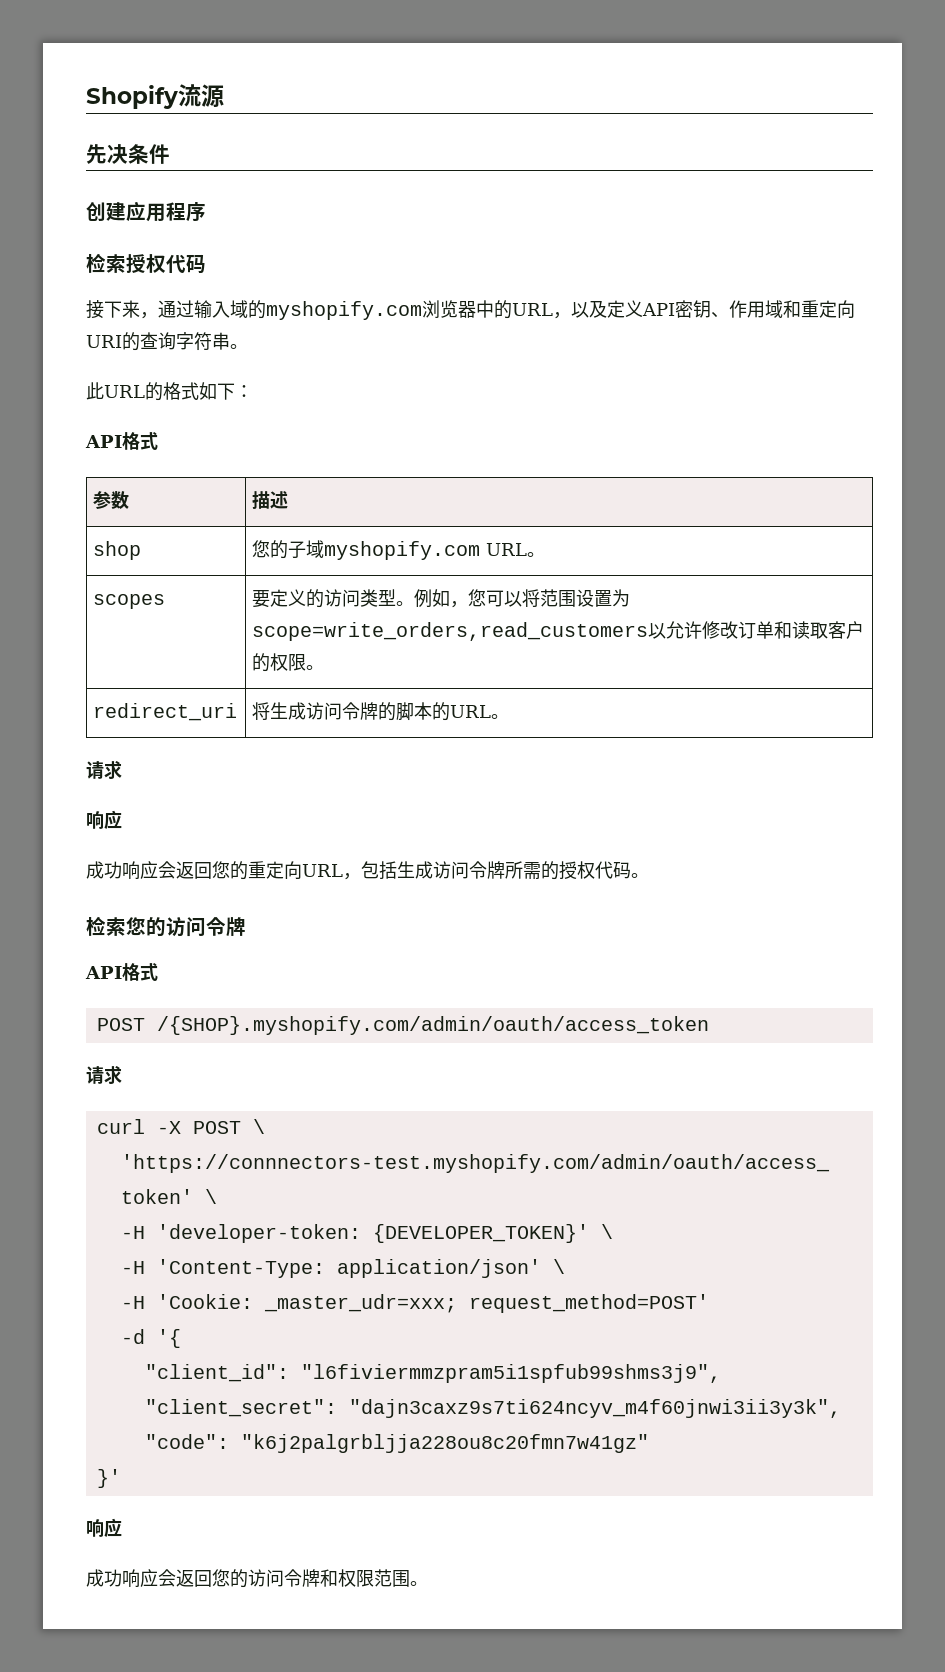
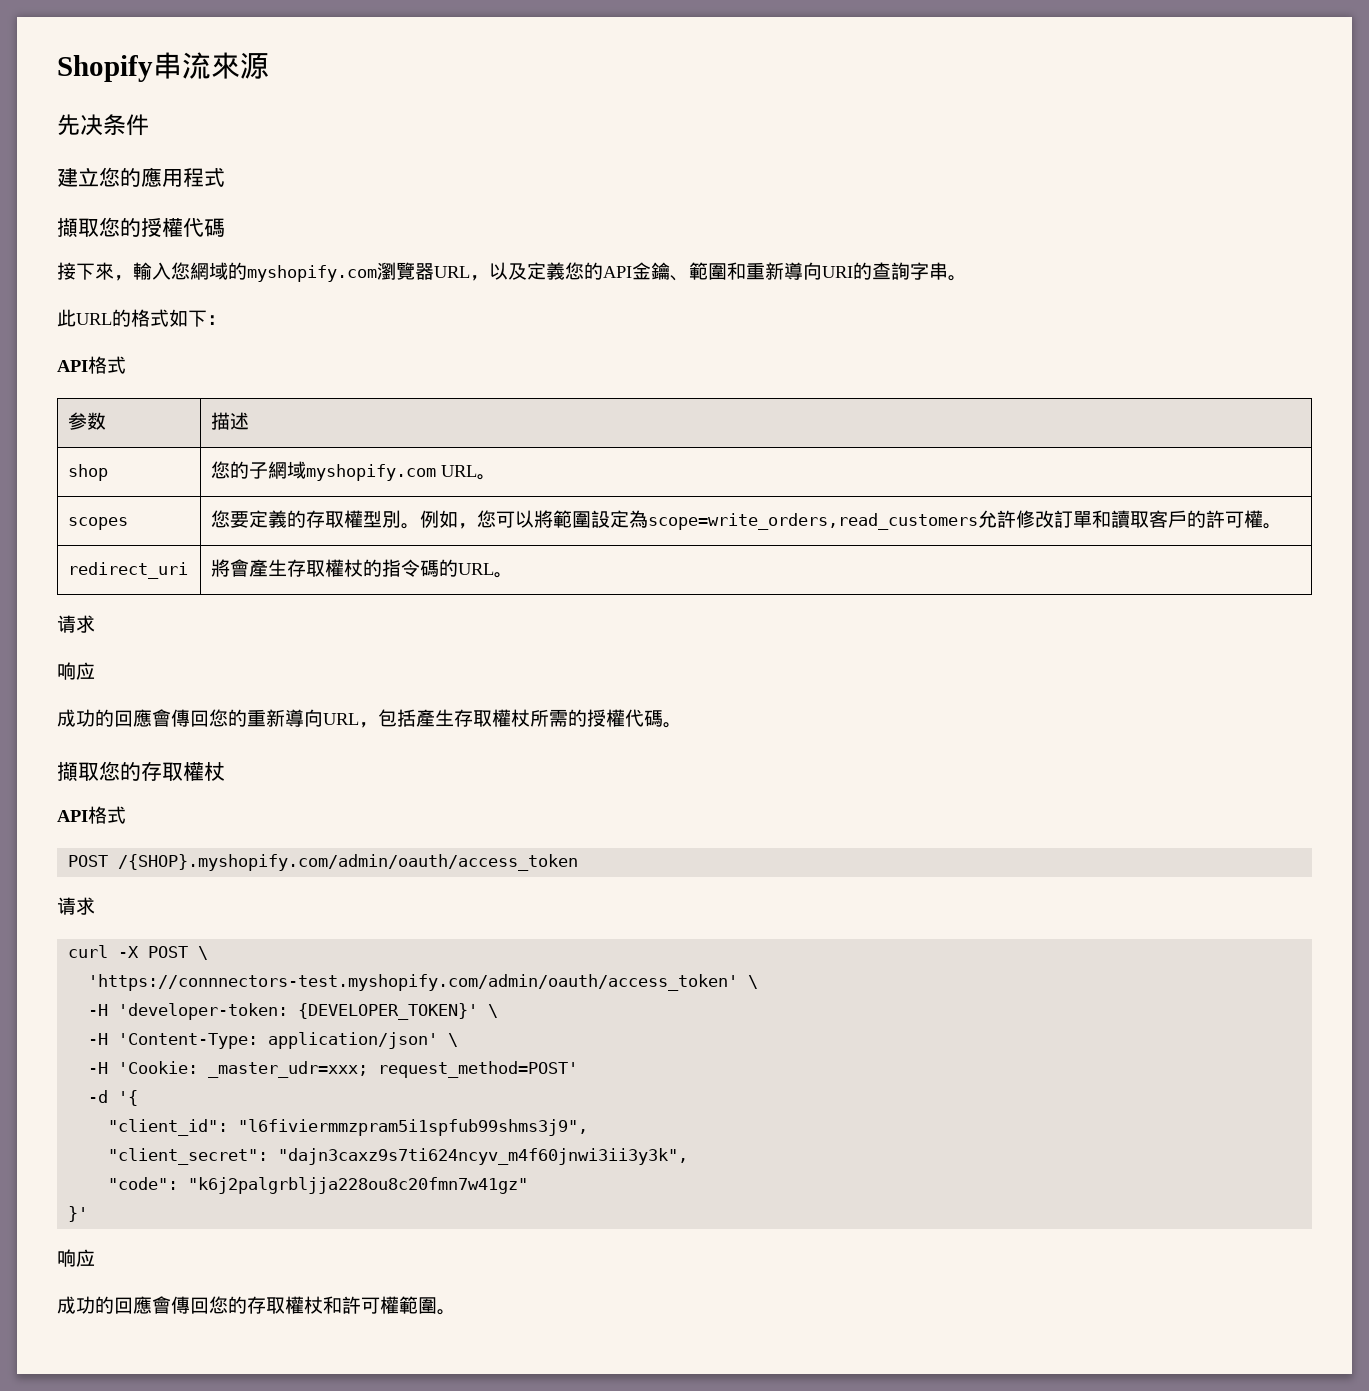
[178,84,201,107] 流 -> [153,52,240,79] 串流來
[86,201,206,222] [86,253,206,274] [86,300,837,320] 创建应用程序 // 检索授权代码 // 接下来，通过输入域的myshopify.com浏览器中的URL，以及定义API密钥、作用域和重定 -> [57,167,225,187] [57,217,225,238] [57,262,803,282] 建立您的應用程式 // 擷取您的授權代碼 // 接下來，輸入您網域的myshopify.com瀏覽器URL，以及定義您的API金鑰、範圍和重新導
[158,332,212,351] 询字符 -> [891,262,929,280] 詢字
(307, 550) none -> [268,461,288,479] 網
[252,589,631,608] [252,621,865,641] [252,653,325,672] [93,703,238,721] [252,702,433,721] 要定义的访问类型。例如，您可以将范围设置为scope=write_orders,read_customers以允许修改订单和读取客户的权限。 // redirect_uri | 将生成访问令牌的脚本 -> [211,510,1283,530] [68,562,189,579] [211,559,440,577] 您要定義的存取權型別。例如，您可以將範圍設定為scope=write_orders,read_customers允許修改訂單和讀取客戶的許可權。 // redirect_uri | 將會產生存取權杖的指令碼
[122,861,194,880] 响应会返 -> [95,709,190,727] 的回應會傳
[266,861,284,879] 定 -> [266,709,304,727] 新導
[397,861,505,879] 生成访问令牌 -> [416,709,530,727] 產生存取權杖
[577,861,649,879] [86,916,246,937] 权代码。 // 检索您的访问令牌 -> [606,709,682,728] [57,761,225,782] 權代碼。 // 擷取您的存取權杖
[122,1569,410,1588] 响应会返回您的访问令牌和权限范围 -> [95,1296,437,1314] 的回應會傳回您的存取權杖和許可權範圍

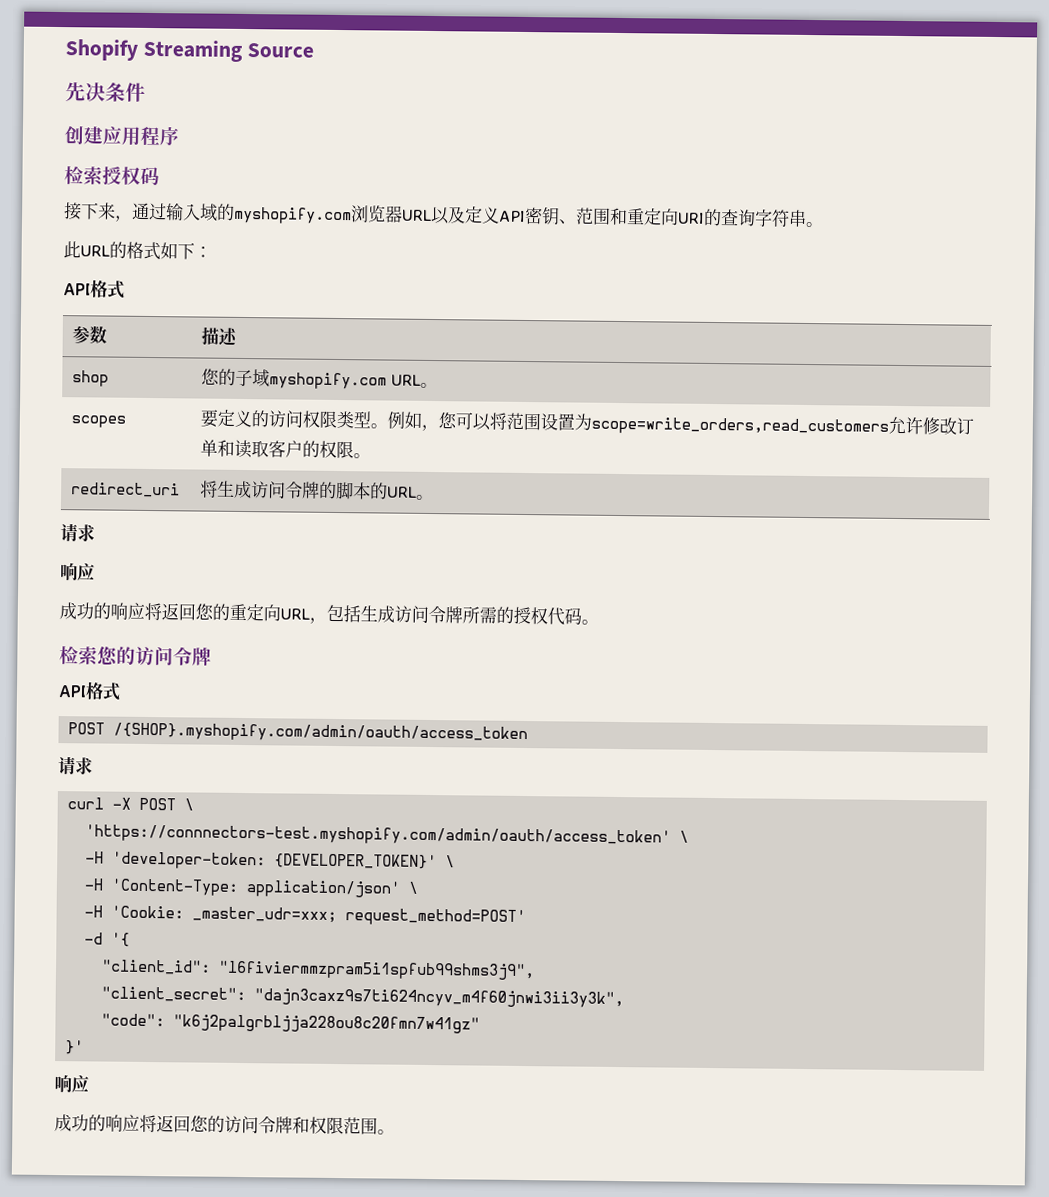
[153,52,269,79] 串流來源 -> [142,39,314,62] Streaming Source
[57,167,225,187] [57,217,225,238] [57,262,803,282] 建立您的應用程式 // 擷取您的授權代碼 // 接下來，輸入您網域的myshopify.com瀏覽器URL，以及定義您的API金鑰、範圍和重新導 -> [64,125,180,147] [64,166,160,186] [64,202,662,226] 创建应用程序 // 检索授权码 // 接下来，通过输入域的myshopify.com浏览器URL以及定义API密钥、范围和重定
[891,262,929,280] 詢字 -> [737,209,790,227] 询字符
[268,461,288,479] 網 -> (254, 378) none
[211,510,1283,530] [68,562,189,579] [211,559,440,577] 您要定義的存取權型別。例如，您可以將範圍設定為scope=write_orders,read_customers允許修改訂單和讀取客戶的許可權。 // redirect_uri | 將會產生存取權杖的指令碼 -> [200,409,975,436] [200,439,372,459] [71,482,181,498] [200,480,372,500] 要定义的访问权限类型。例如，您可以将范围设置为scope=write_orders,read_customers允许修改订单和读取客户的权限。 // redirect_uri | 将生成访问令牌的脚本
[114,709,190,727] 回應會傳 -> [110,602,179,621] 响应将返
[266,709,304,727] 新導 -> [246,604,264,622] 定
[416,709,530,727] 產生存取權杖 -> [360,605,463,624] 生成访问令牌
[606,709,682,728] [57,761,225,782] 權代碼。 // 擷取您的存取權杖 -> [530,607,599,626] [59,646,212,667] 权代码。 // 检索您的访问令牌
[114,1296,437,1314] 回應會傳回您的存取權杖和許可權範圍 -> [105,1114,378,1135] 响应将返回您的访问令牌和权限范围

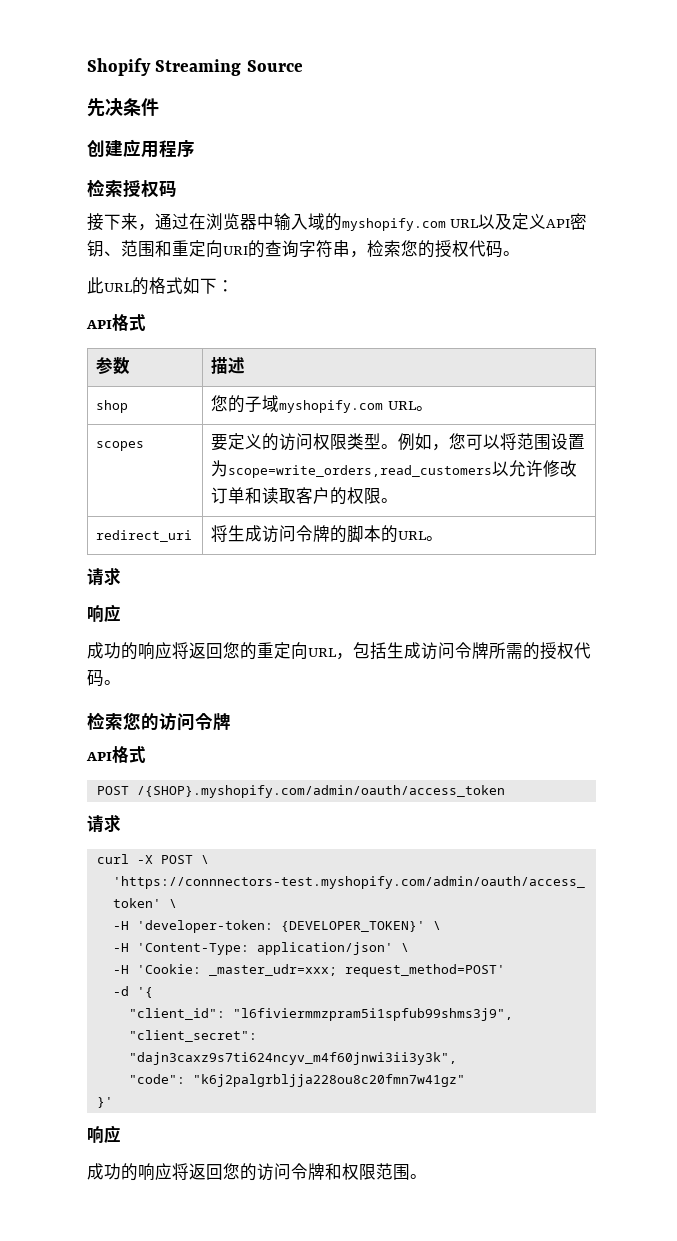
(167, 211) none -> [189,213,274,230] 在浏览器中
[350,205,403,223] 浏览器 -> (446, 224) none
(807, 218) none -> [350,240,503,258] ，检索您的授权代码
(890, 426) none -> [492,461,510,476] 以

